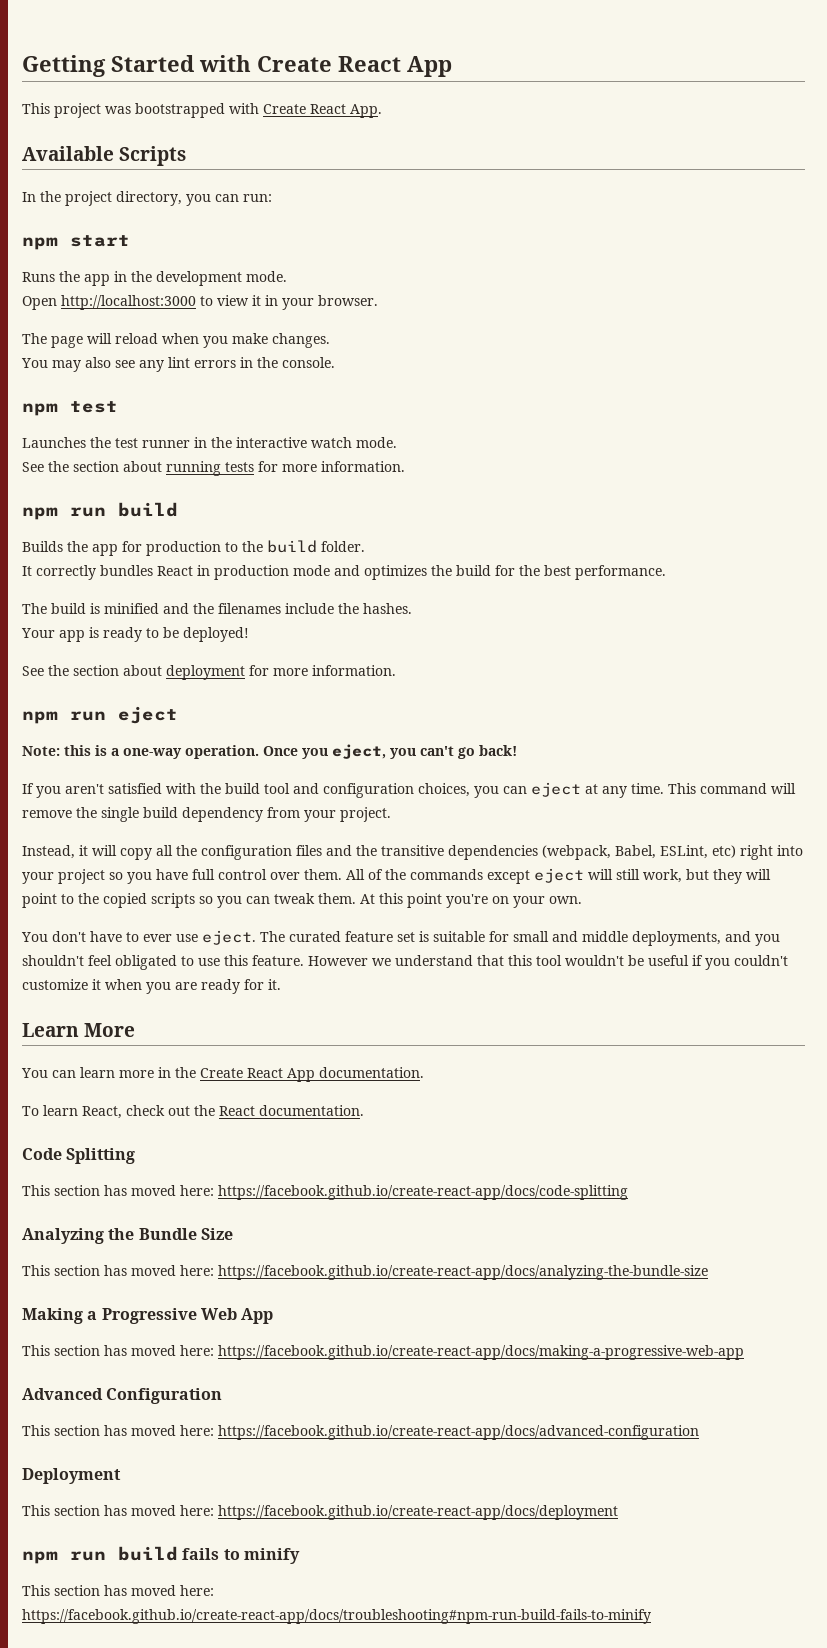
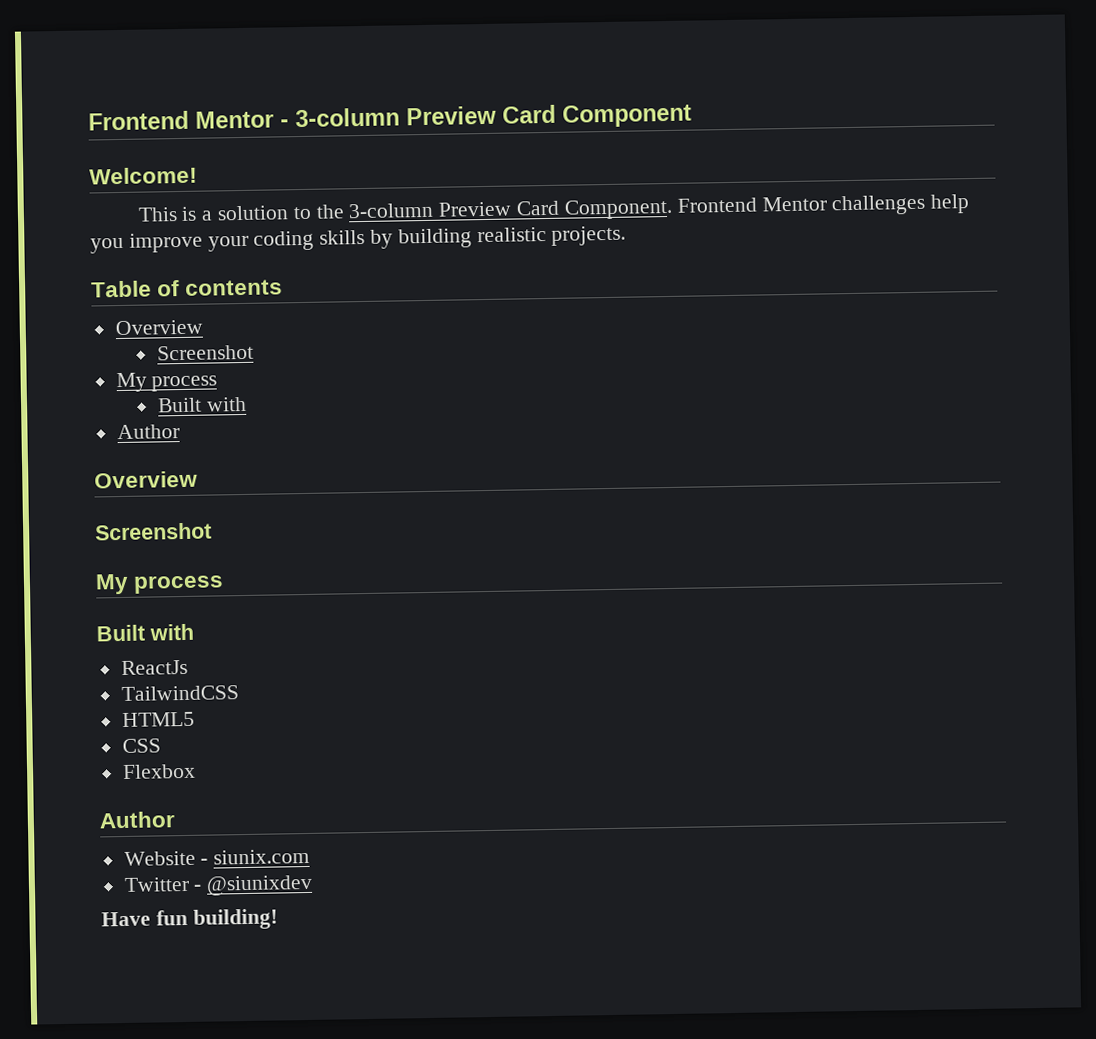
[22,55,452,77] [22,103,382,118] [22,146,187,166] [22,191,272,206] [22,235,130,250] [22,271,287,286] [22,295,378,310] [22,333,330,348] [21,357,335,372] [22,401,118,416] [22,437,397,448] [22,461,405,476] [22,502,178,520] [22,540,365,556] [22,565,666,580] [22,603,412,614] [21,627,249,642] [22,665,396,680] [22,706,178,724] [22,744,517,759] [22,782,796,798] [22,807,391,822] [22,845,803,860] [22,868,771,884] [22,893,582,908] [21,930,780,946] [22,955,788,970] [22,979,281,994] [22,1023,136,1037] [21,1067,424,1082] [22,1105,364,1119] [22,1148,136,1164] [22,1185,628,1200] [22,1228,233,1244] [22,1265,708,1280] [22,1308,274,1324] [22,1345,744,1360] [22,1388,223,1404] [22,1425,699,1440] [22,1468,121,1484] [22,1505,618,1520] [22,1546,300,1564] [22,1585,214,1596] [22,1609,651,1624] Getting Started with Create React App // This project was bootstrapped with Create React App. // Available Scripts // In the project directory, you can run: // npm start // Runs the app in the development mode. // Open http://localhost:3000 to view it in your browser. // The page will reload when you make changes. // You may also see any lint errors in the console. // npm test // Launches the test runner in the interactive watch mode. // See the section about running tests for more information. // npm run build // Builds the app for production to the build folder. // It correctly bundles React in production mode and optimizes the build for the best performance. // The build is minified and the filenames include the hashes. // Your app is ready to be deployed! // See the section about deployment for more information. // npm run eject // Note: this is a one-way operation. Once you eject, you can't go back! // If you aren't satisfied with the build tool and configuration choices, you can eject at any time. This command will remove the single build dependency from your project. // Instead, it will copy all the configuration files and the transitive dependencies (webpack, Babel, ESLint, etc) right into your project so you have full control over them. All of the commands except eject will still work, but they will point to the copied scripts so you can tweak them. At this point you're on your own. // You don't have to ever use eject. The curated feature set is suitable for small and middle deployments, and you shouldn't feel obligated to use this feature. However we understand that this tool wouldn't be useful if you couldn't customize it when you are ready for it. // Learn More // You can learn more in the Create React App documentation. // To learn React, check out the React documentation. // Code Splitting // This section has moved here: https://facebook.github.io/create-react-app/docs/code-splitting // Analyzing the Bundle Size // This section has moved here: https://facebook.github.io/create-react-app/docs/analyzing-the-bundle-size // Making a Progressive Web App // This section has moved here: https://facebook.github.io/create-react-app/docs/making-a-progressive-web-app // Advanced Configuration // This section has moved here: https://facebook.github.io/create-react-app/docs/advanced-configuration // Deployment // This section has moved here: https://facebook.github.io/create-react-app/docs/deployment // npm run build fails to minify // This section has moved here: https://facebook.github.io/create-react-app/docs/troubleshooting#npm-run-build-fails-to-minify -> [88,103,692,131] [89,166,198,185] [137,194,971,222] [90,225,627,254] [91,279,284,298] [114,319,203,336] [156,344,254,361] [115,372,218,393] [156,396,247,413] [116,424,180,440] [94,470,198,489] [95,522,212,541] [95,573,225,595] [96,623,194,642] [120,659,188,676] [120,685,239,702] [121,711,195,728] [121,738,161,754] [121,763,196,780] [99,811,175,829] [123,848,311,867] [123,874,314,896] [101,908,278,930] Frontend Mentor - 3-column Preview Card Component // Welcome! // This is a solution to the 3-column Preview Card Component. Frontend Mentor challenges help you improve your coding skills by building realistic projects. // Table of contents // Overview // Screenshot // My process // Built with // Author // Overview // Screenshot // My process // Built with // ReactJs // TailwindCSS // HTML5 // CSS // Flexbox // Author // Website - siunix.com // Twitter - @siunixdev // Have fun building!

